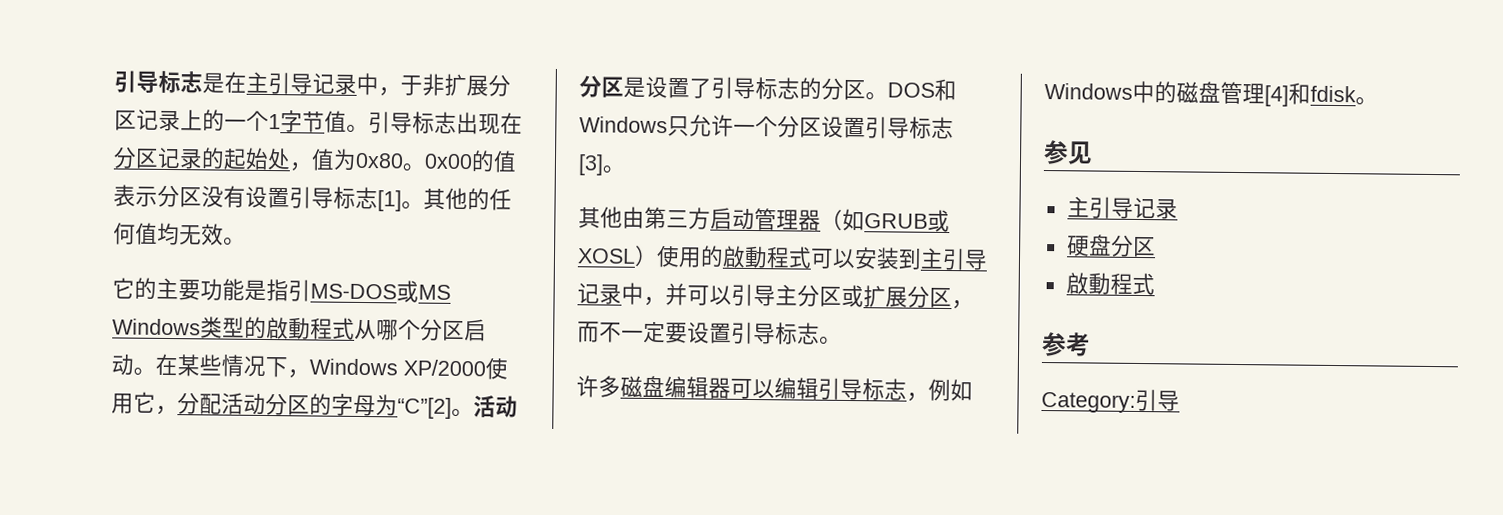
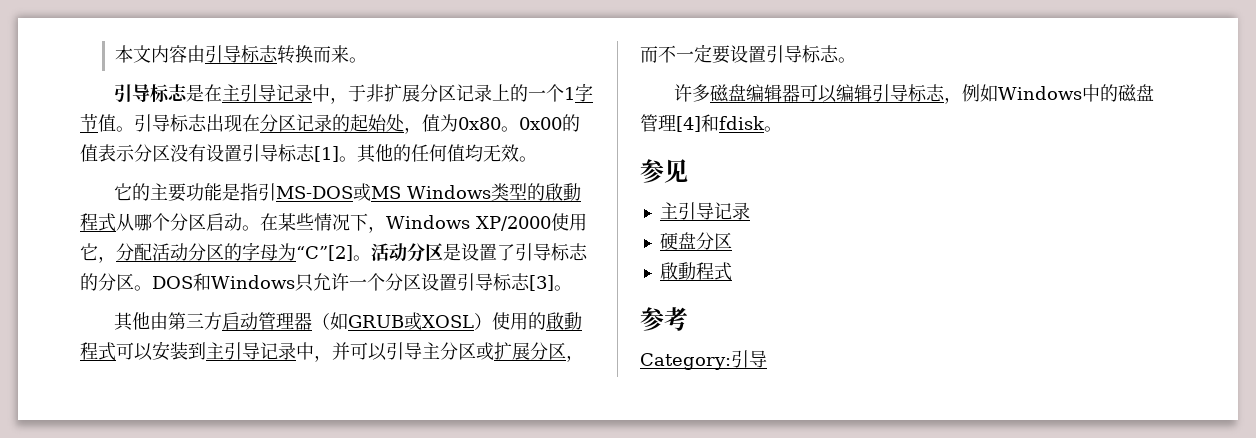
(114, 81) none -> [115,45,368,64] 本文内容由引导标志转换而来。 //

